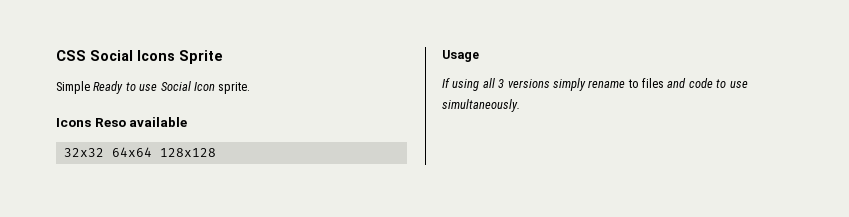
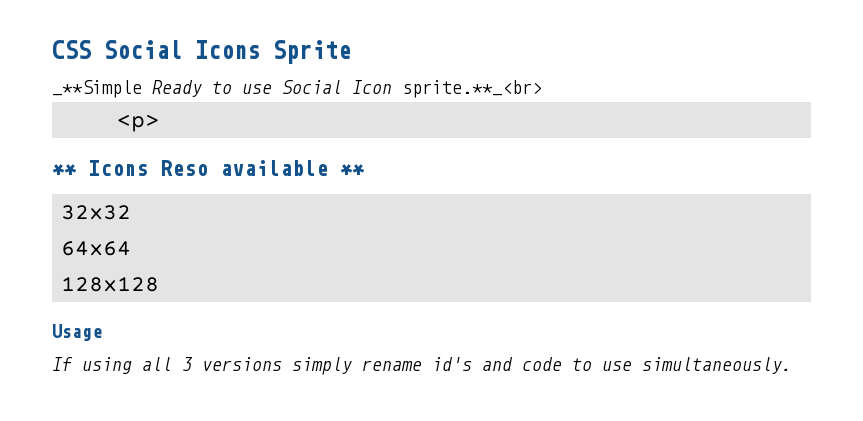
[56,81,90,94] Simple -> [52,80,142,98] _**Simple
[218,82,251,94] sprite. // -> [402,80,542,98] [117,114,159,132] [52,164,77,176] sprite.**_<br> // <p> // **
(188, 122) none -> [340,164,365,176] **
(104, 152) none -> (131, 212) //
(152, 152) none -> (131, 248) //
[627,78,664,88] to files -> [432,357,472,371] id's

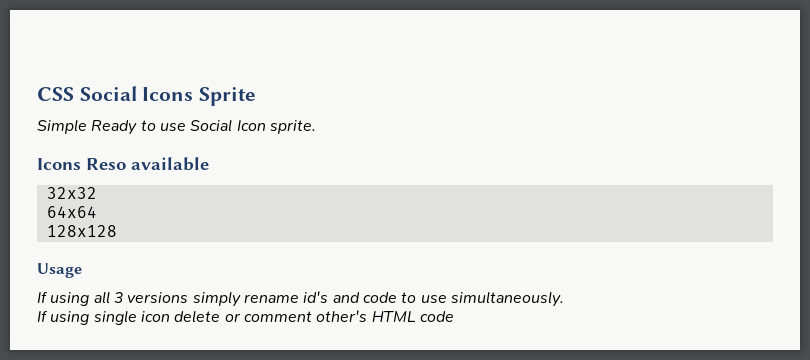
[52,80,142,98] _**Simple -> [37,119,87,134] Simple
[402,80,542,98] [117,114,159,132] [52,164,77,176] sprite.**_<br> // <p> // ** -> [269,120,316,134] sprite. //
[340,164,365,176] ** -> (209, 164) none
(792, 365) none -> [37,310,454,325] // If using single icon delete or comment other's HTML code

